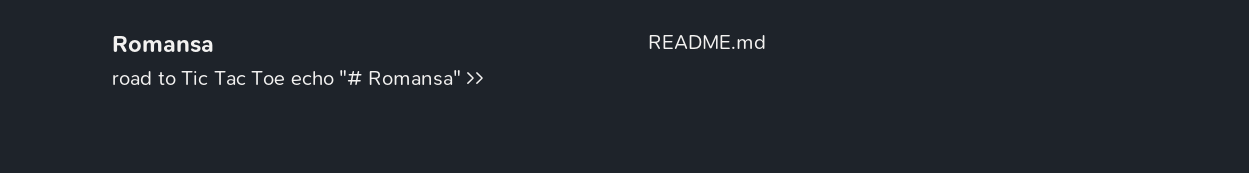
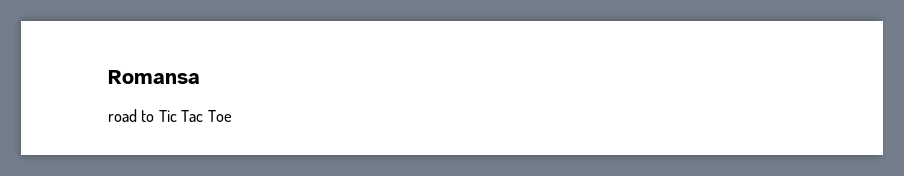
[290,70,485,86] [648,35,766,50] echo "# Romansa" >> README.md -> (232, 116) none

